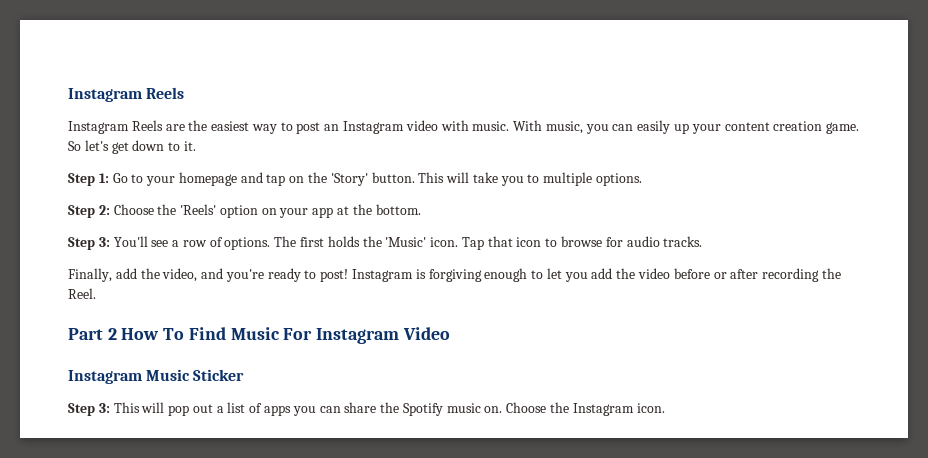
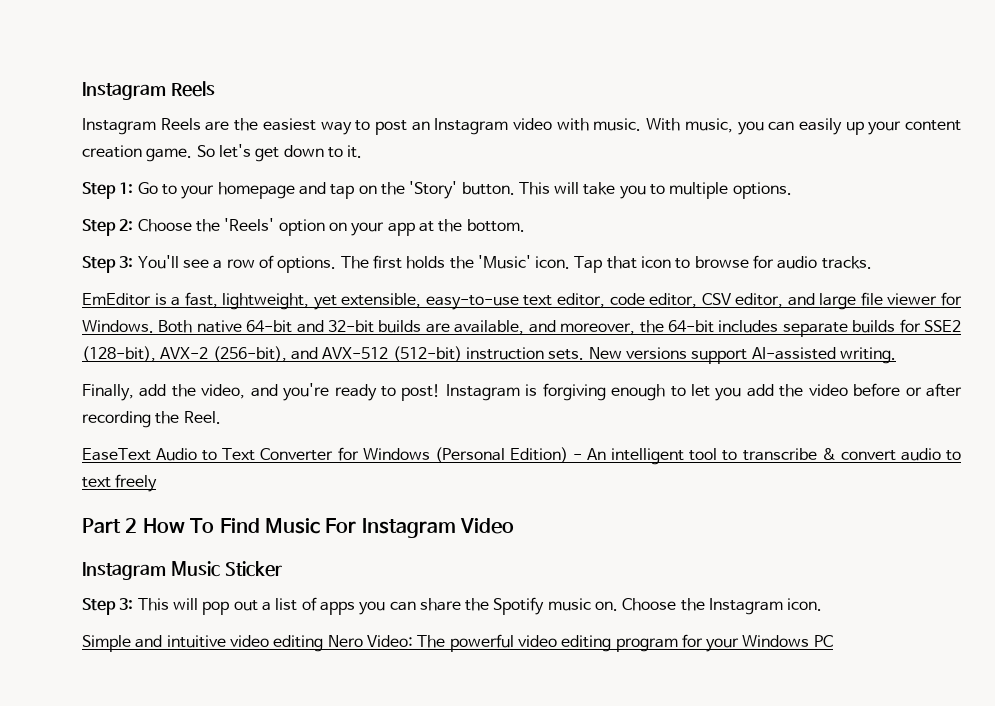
(703, 241) none -> [82,292,962,310] [82,319,961,337] [82,346,896,364] // EmEditor is a fast, lightweight, yet extensible, easy-to-use text editor, code editor, CSV editor, and large file viewer for Windows. Both native 64-bit and 32-bit builds are available, and moreover, the 64-bit includes separate builds for SSE2 (128-bit), AVX-2 (256-bit), and AVX-512 (512-bit) instruction sets. New versions support AI-assisted writing.
(96, 293) none -> [82,447,961,465] [82,474,158,492] // EaseText Audio to Text Converter for Windows (Personal Edition) - An intelligent tool to transcribe & convert audio to text freely
(665, 408) none -> [82,634,833,652] // Simple and intuitive video editing Nero Video: The powerful video editing program for your Windows PC

